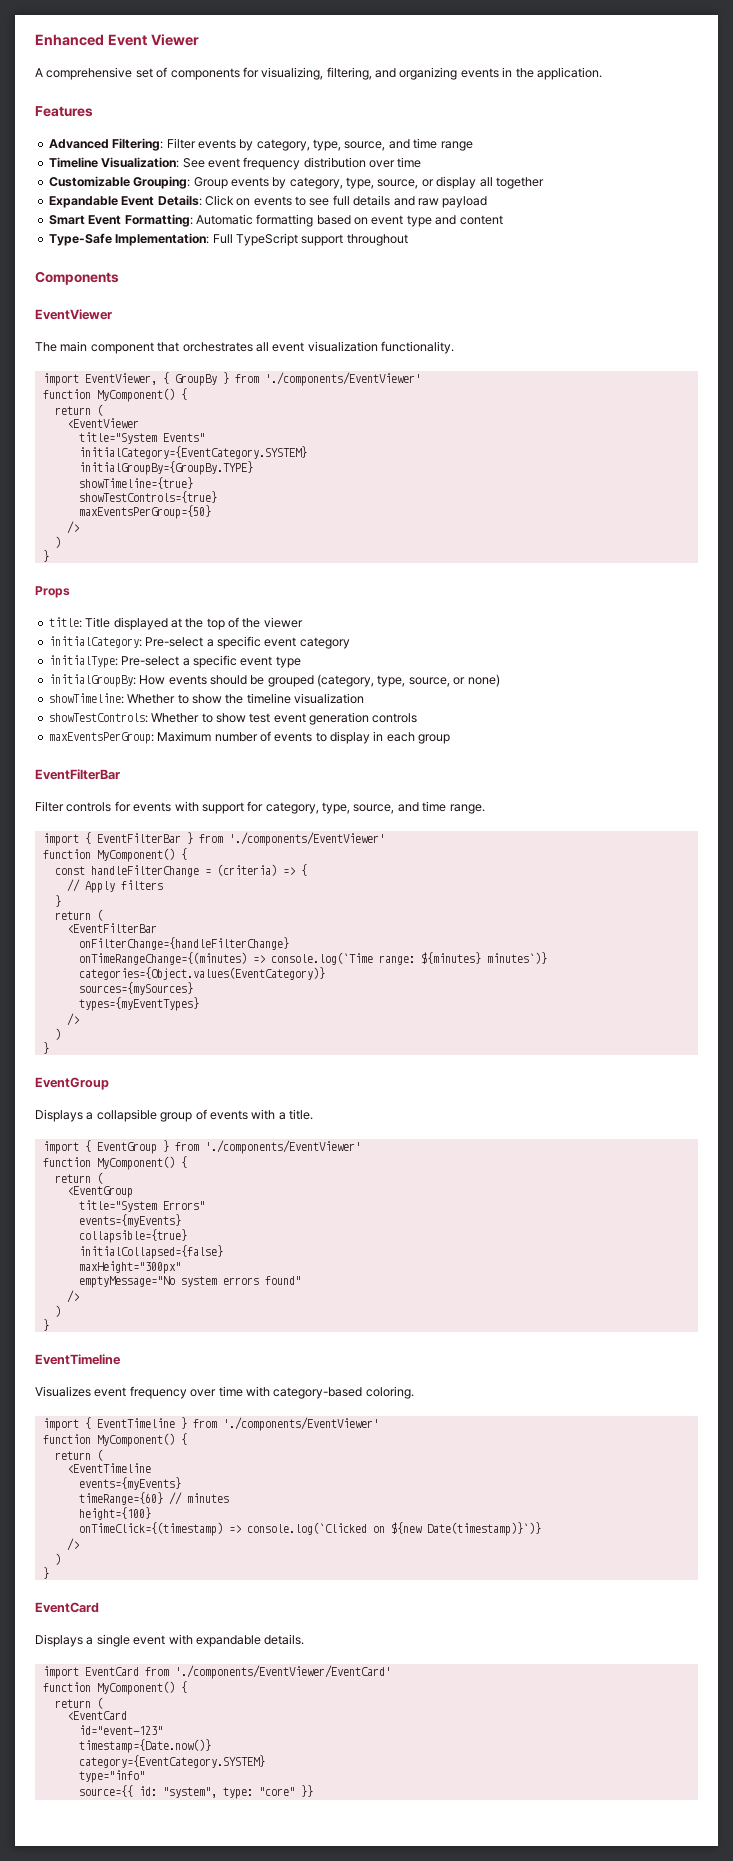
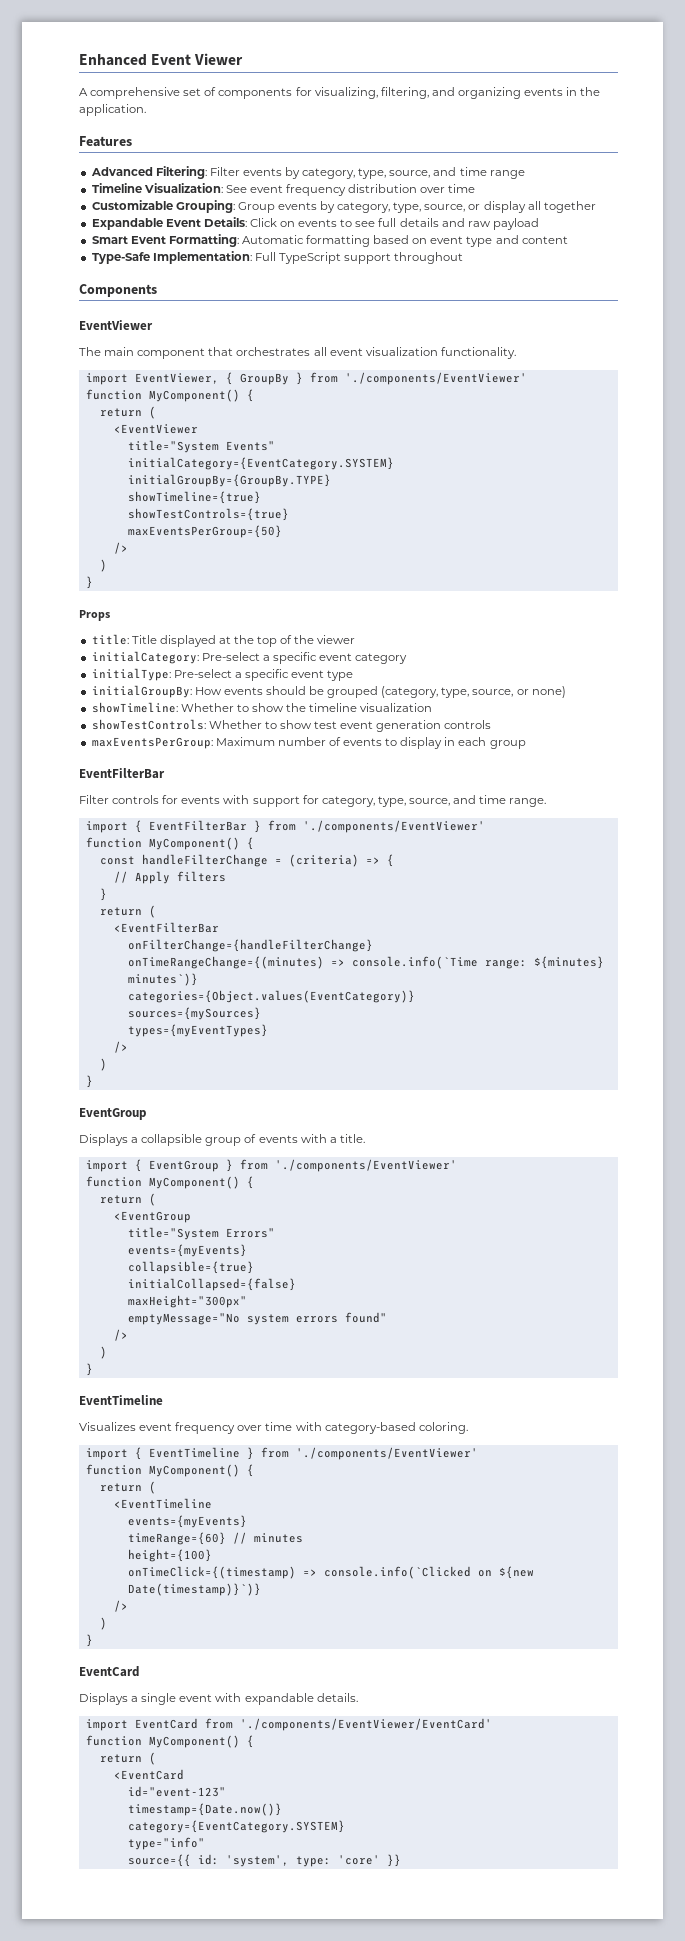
[270,952,373,965] console.log(`Time -> [351,956,478,969] console.info(`Time
[246,1522,367,1535] console.log(`Clicked -> [323,1566,471,1579] console.info(`Clicked
[162,1787,295,1799] "system", type: "core" -> [225,1855,380,1867] 'system', type: 'core'

